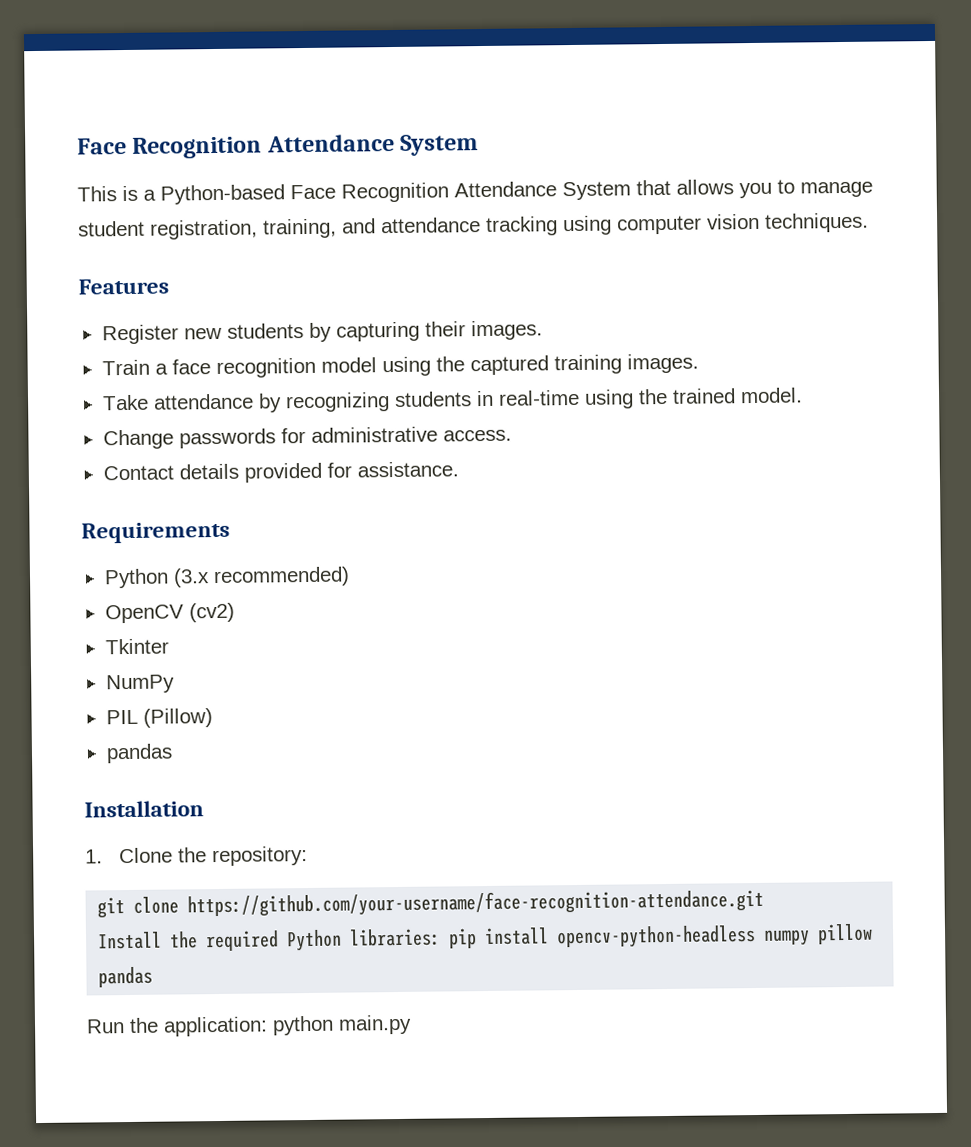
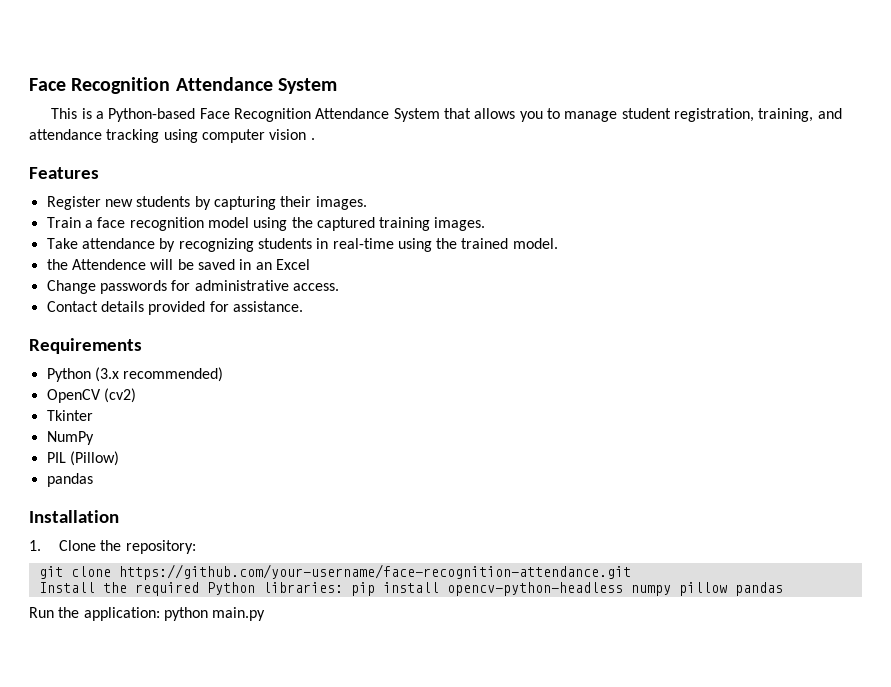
[765,212,869,233] techniques. -> [310,138,315,140] .
(803, 395) none -> [46,259,310,270] // the Attendence will be saved in an Excel

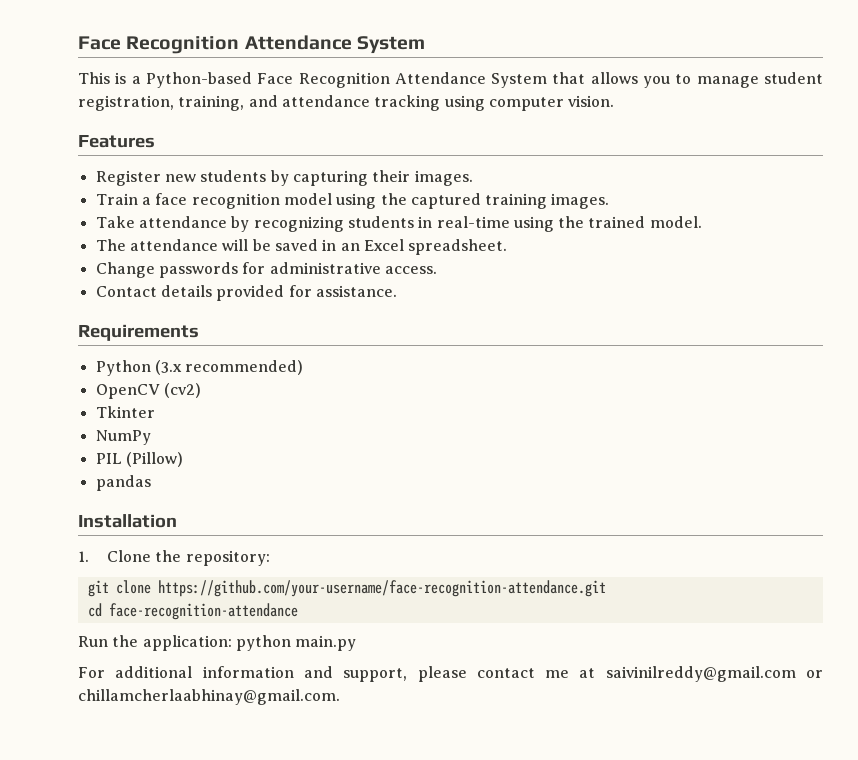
[269,129,315,140] vision . -> [568,95,615,107] vision.
[46,259,146,270] the Attendence -> [95,239,218,251] The attendance
(310, 264) none -> [408,239,508,255] spreadsheet.
[38,582,783,596] Install the required Python libraries: pip install opencv-python-headless numpy pillow pandas -> [87,603,298,620] cd face-recognition-attendance
(266, 614) none -> [78,666,823,682] [78,689,340,705] // For additional information and support, please contact me at saivinilreddy@gmail.com or chillamcherlaabhinay@gmail.com.

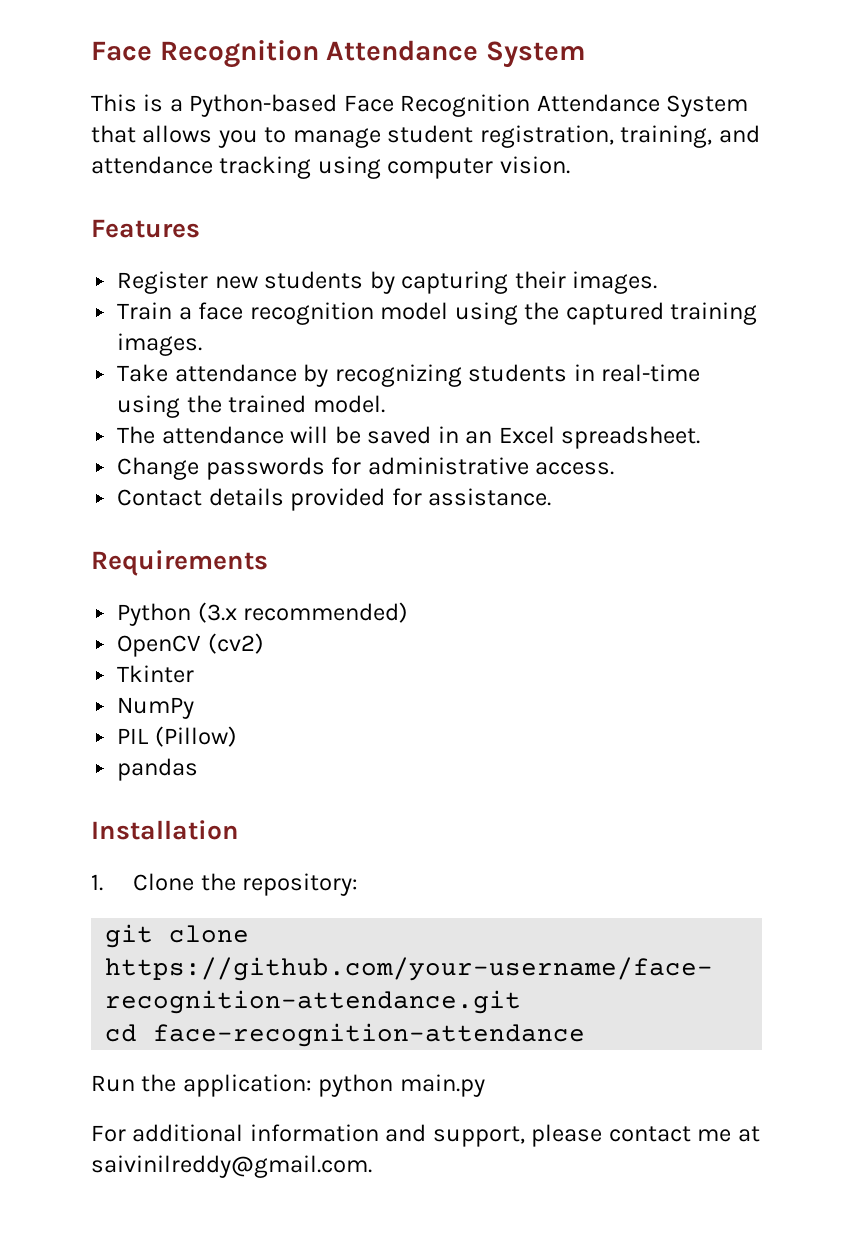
[605,666,823,682] [78,689,340,705] saivinilreddy@gmail.com or chillamcherlaabhinay@gmail.com. -> [91,1155,372,1178] saivinilreddy@gmail.com.

